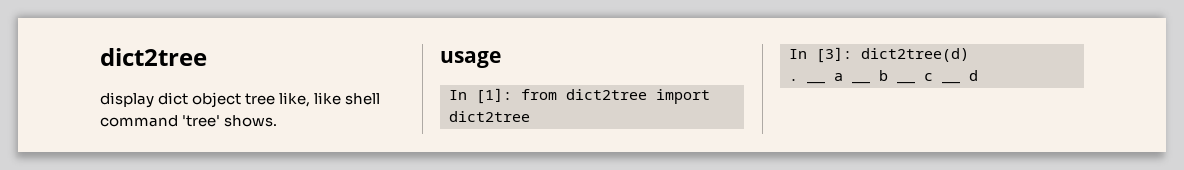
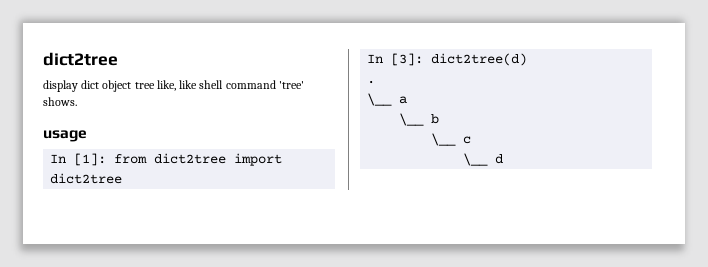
[807,81,825,84] __ -> [367,93,393,106] // \__
[852,81,870,84] __ -> [399,113,425,126] // \__
[897,81,915,84] __ -> [431,133,457,146] // \__
[942,81,960,84] __ -> [463,153,489,166] // \__

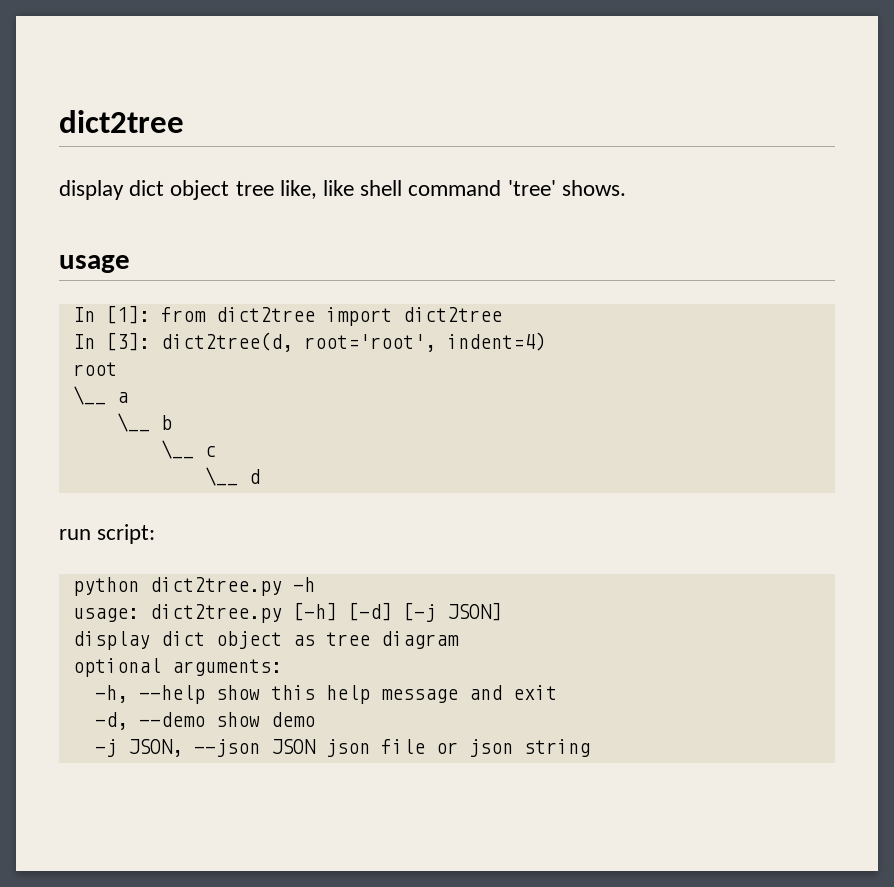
[431,53,528,66] [367,80,376,84] dict2tree(d) // . -> [160,332,546,352] [72,362,117,376] dict2tree(d, root='root', indent=4) // root
(504, 159) none -> [59,524,156,544] [72,577,315,596] [72,602,502,623] [72,631,459,650] [72,658,282,677] [94,685,557,704] [94,712,315,730] [94,739,590,757] // run script: // python dict2tree.py -h // usage: dict2tree.py [-h] [-d] [-j JSON] // display dict object as tree diagram // optional arguments: // -h, --help show this help message and exit // -d, --demo show demo // -j JSON, --json JSON json file or json string

